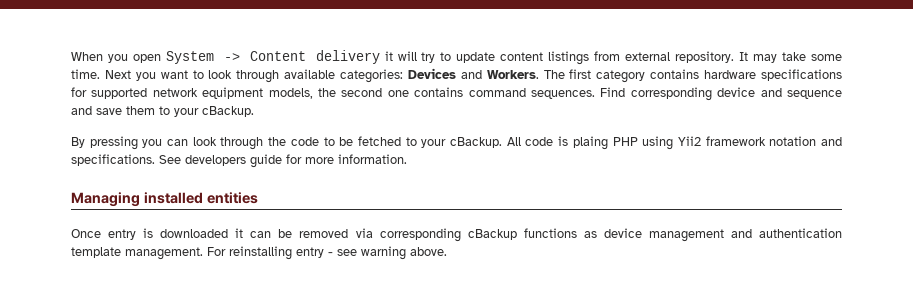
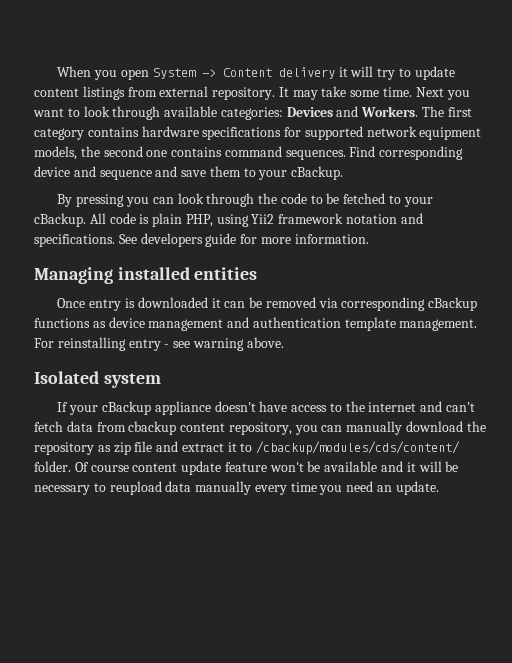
[572,136,638,150] plaing PHP -> [152,213,213,227] plain PHP,
(447, 251) none -> [34,371,161,388] [57,401,476,415] [34,421,486,435] [34,441,461,455] [34,461,459,475] [34,481,439,495] // Isolated system // If your cBackup appliance doesn't have access to the internet and can't fetch data from cbackup content repository, you can manually download the repository as zip file and extract it to /cbackup/modules/cds/content/ folder. Of course content update feature won't be available and it will be necessary to reupload data manually every time you need an update.

